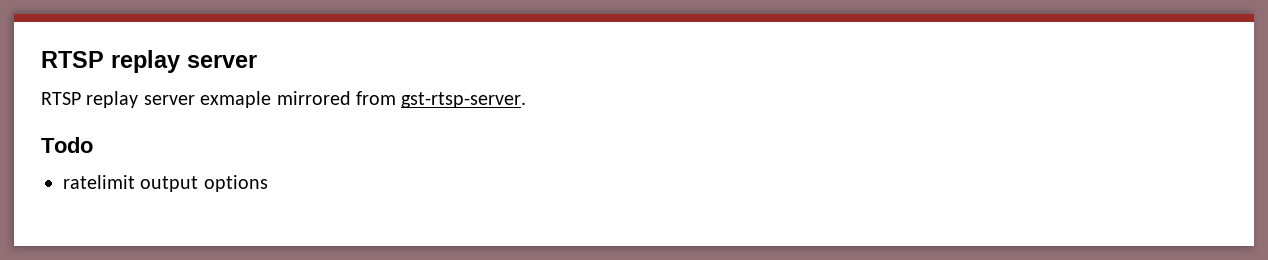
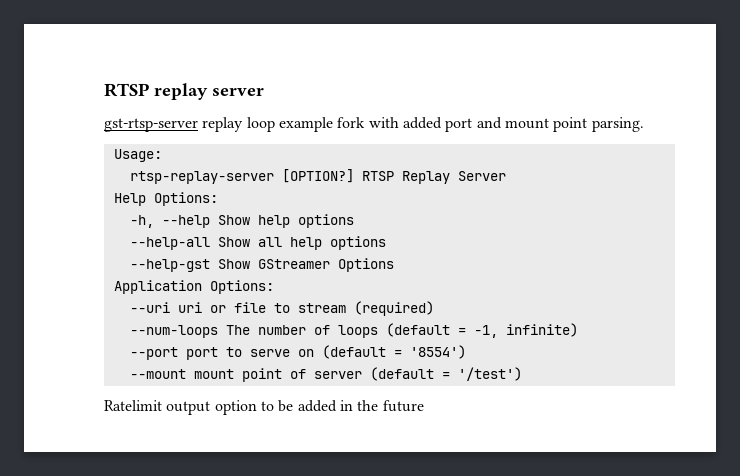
[41,91,527,108] [41,137,93,153] [63,175,268,192] RTSP replay server exmaple mirrored from gst-rtsp-server. // Todo // ratelimit output options -> [104,117,644,132] [113,149,162,162] [129,169,506,184] [113,192,218,206] [129,214,354,228] [129,236,386,250] [129,258,394,272] [113,280,274,294] [129,301,434,316] [129,323,578,338] [129,345,466,360] [129,367,522,382] [104,400,424,415] gst-rtsp-server replay loop example fork with added port and mount point parsing. // Usage: // rtsp-replay-server [OPTION?] RTSP Replay Server // Help Options: // -h, --help Show help options // --help-all Show all help options // --help-gst Show GStreamer Options // Application Options: // --uri uri or file to stream (required) // --num-loops The number of loops (default = -1, infinite) // --port port to serve on (default = '8554') // --mount mount point of server (default = '/test') // Ratelimit output option to be added in the future

